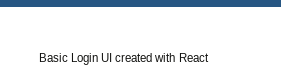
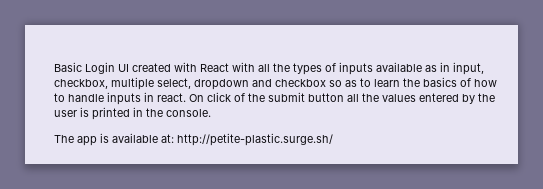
(209, 57) none -> [232,62,484,75] [54,77,497,90] [54,92,495,105] [54,107,211,120] [54,133,333,146] with all the types of inputs available as in input, checkbox, multiple select, dropdown and checkbox so as to learn the basics of how to handle inputs in react. On click of the submit button all the values entered by the user is printed in the console. // The app is available at: http://petite-plastic.surge.sh/

